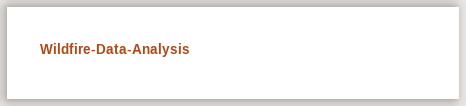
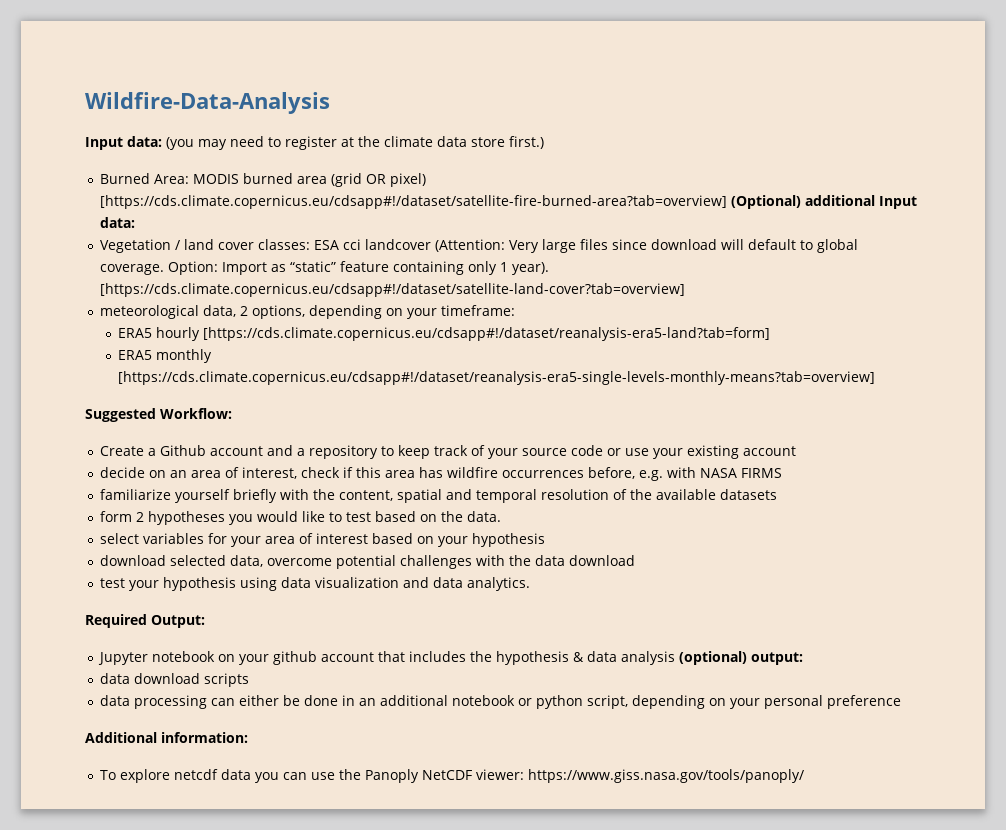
(190, 50) none -> [85,136,544,150] [100,173,427,187] [100,195,918,209] [100,217,136,228] [100,239,859,253] [100,261,550,275] [100,283,686,297] [100,305,516,319] [118,327,771,341] [118,349,213,363] [118,371,876,385] [85,408,232,422] [100,445,797,459] [100,467,783,481] [100,489,778,503] [100,511,502,525] [100,533,546,547] [100,555,636,569] [100,577,531,591] [85,614,205,628] [98,651,804,665] [100,673,250,687] [100,695,902,709] [85,732,248,743] [100,769,805,783] // Input data: (you may need to register at the climate data store first.) // Burned Area: MODIS burned area (grid OR pixel) [https://cds.climate.copernicus.eu/cdsapp#!/dataset/satellite-fire-burned-area?tab=overview] (Optional) additional Input data: // Vegetation / land cover classes: ESA cci landcover (Attention: Very large files since download will default to global coverage. Option: Import as “static” feature containing only 1 year). [https://cds.climate.copernicus.eu/cdsapp#!/dataset/satellite-land-cover?tab=overview] // meteorological data, 2 options, depending on your timeframe: // ERA5 hourly [https://cds.climate.copernicus.eu/cdsapp#!/dataset/reanalysis-era5-land?tab=form] // ERA5 monthly [https://cds.climate.copernicus.eu/cdsapp#!/dataset/reanalysis-era5-single-levels-monthly-means?tab=overview] // Suggested Workflow: // Create a Github account and a repository to keep track of your source code or use your existing account // decide on an area of interest, check if this area has wildfire occurrences before, e.g. with NASA FIRMS // familiarize yourself briefly with the content, spatial and temporal resolution of the available datasets // form 2 hypotheses you would like to test based on the data. // select variables for your area of interest based on your hypothesis // download selected data, overcome potential challenges with the data download // test your hypothesis using data visualization and data analytics. // Required Output: // Jupyter notebook on your github account that includes the hypothesis & data analysis (optional) output: // data download scripts // data processing can either be done in an additional notebook or python script, depending on your personal preference // Additional information: // To explore netcdf data you can use the Panoply NetCDF viewer: https://www.giss.nasa.gov/tools/panoply/

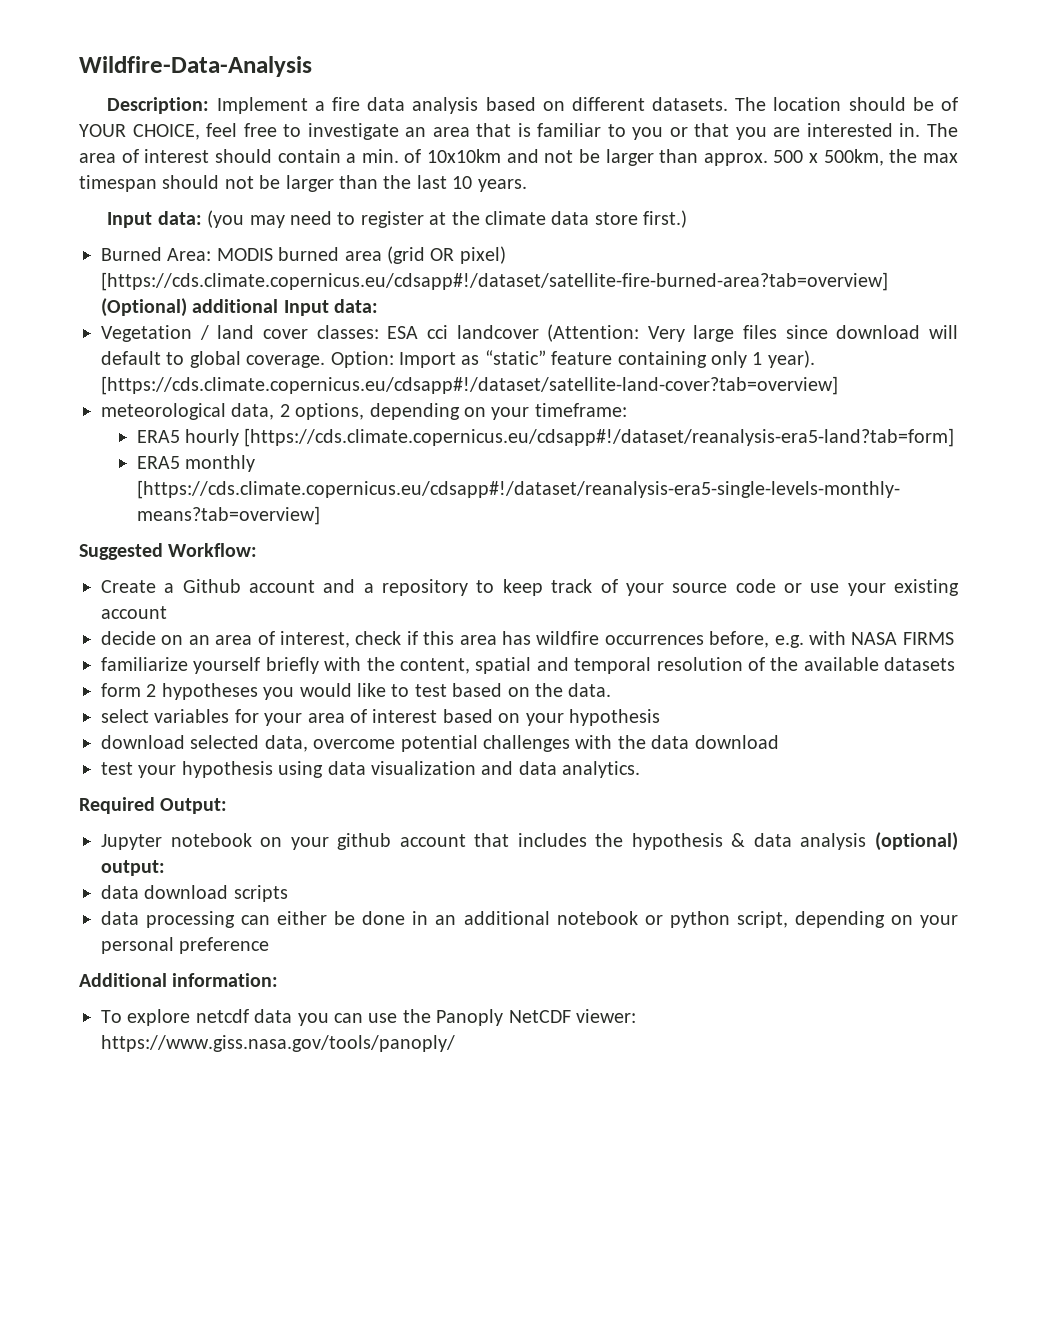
(330, 103) none -> [107,97,959,114] [79,123,958,140] [79,149,959,166] [79,175,527,192] // Description: Implement a fire data analysis based on different datasets. The location should be of YOUR CHOICE, feel free to investigate an area that is familiar to you or that you are interested in. The area of interest should contain a min. of 10x10km and not be larger than approx. 500 x 500km, the max timespan should not be larger than the last 10 years.

